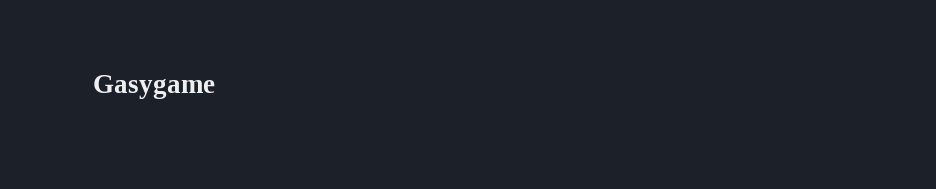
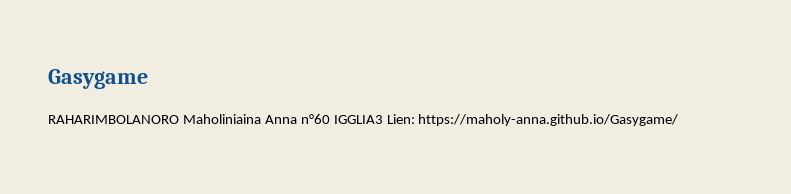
(215, 87) none -> [48,114,679,126] // RAHARIMBOLANORO Maholiniaina Anna n°60 IGGLIA3 Lien: https://maholy-anna.github.io/Gasygame/

